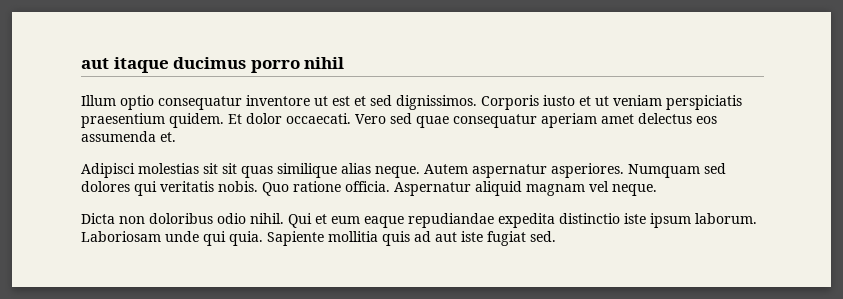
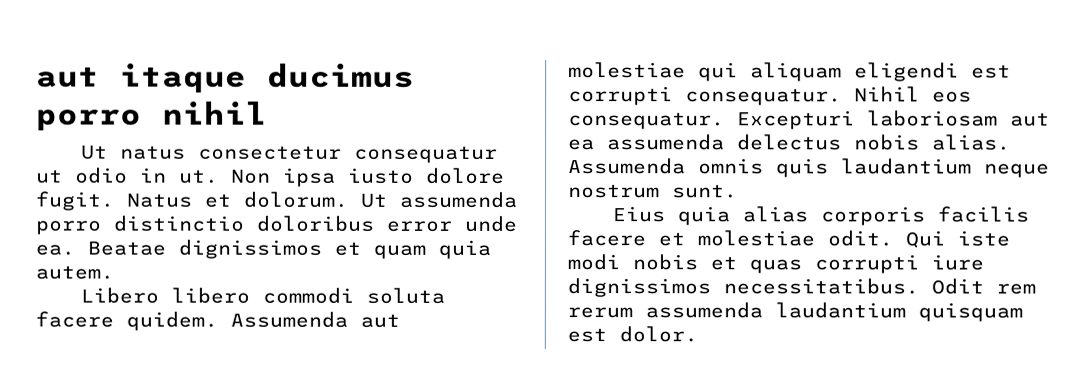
[81,95,742,110] [81,113,717,128] [81,131,176,142] [81,163,726,178] [81,181,657,196] [81,213,757,228] [81,231,556,246] Illum optio consequatur inventore ut est et sed dignissimos. Corporis iusto et ut veniam perspiciatis praesentium quidem. Et dolor occaecati. Vero sed quae consequatur aperiam amet delectus eos assumenda et. // Adipisci molestias sit sit quas similique alias neque. Autem aspernatur asperiores. Numquam sed dolores qui veritatis nobis. Quo ratione officia. Aspernatur aliquid magnam vel neque. // Dicta non doloribus odio nihil. Qui et eum eaque repudiandae expedita distinctio iste ipsum laborum. Laboriosam unde qui quia. Sapiente mollitia quis ad aut iste fugiat sed. -> [81,145,499,163] [36,167,505,187] [35,191,517,211] [35,215,517,235] [35,239,491,259] [35,265,114,280] [80,287,446,304] [35,311,400,331] [568,62,1011,82] [568,86,972,106] [568,110,1050,130] [568,134,1011,151] [568,158,1050,178] [567,184,738,199] [612,206,1030,226] [567,230,1010,249] [567,254,984,274] [567,278,1036,298] [567,302,1023,322] [567,326,698,343] Ut natus consectetur consequatur ut odio in ut. Non ipsa iusto dolore fugit. Natus et dolorum. Ut assumenda porro distinctio doloribus error unde ea. Beatae dignissimos et quam quia autem. // Libero libero commodi soluta facere quidem. Assumenda aut molestiae qui aliquam eligendi est corrupti consequatur. Nihil eos consequatur. Excepturi laboriosam aut ea assumenda delectus nobis alias. Assumenda omnis quis laudantium neque nostrum sunt. // Eius quia alias corporis facilis facere et molestiae odit. Qui iste modi nobis et quas corrupti iure dignissimos necessitatibus. Odit rem rerum assumenda laudantium quisquam est dolor.

